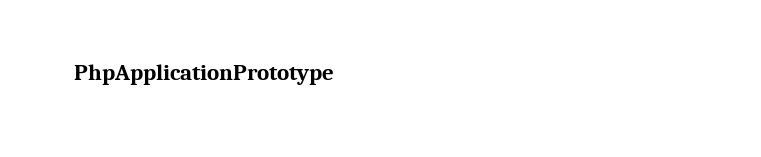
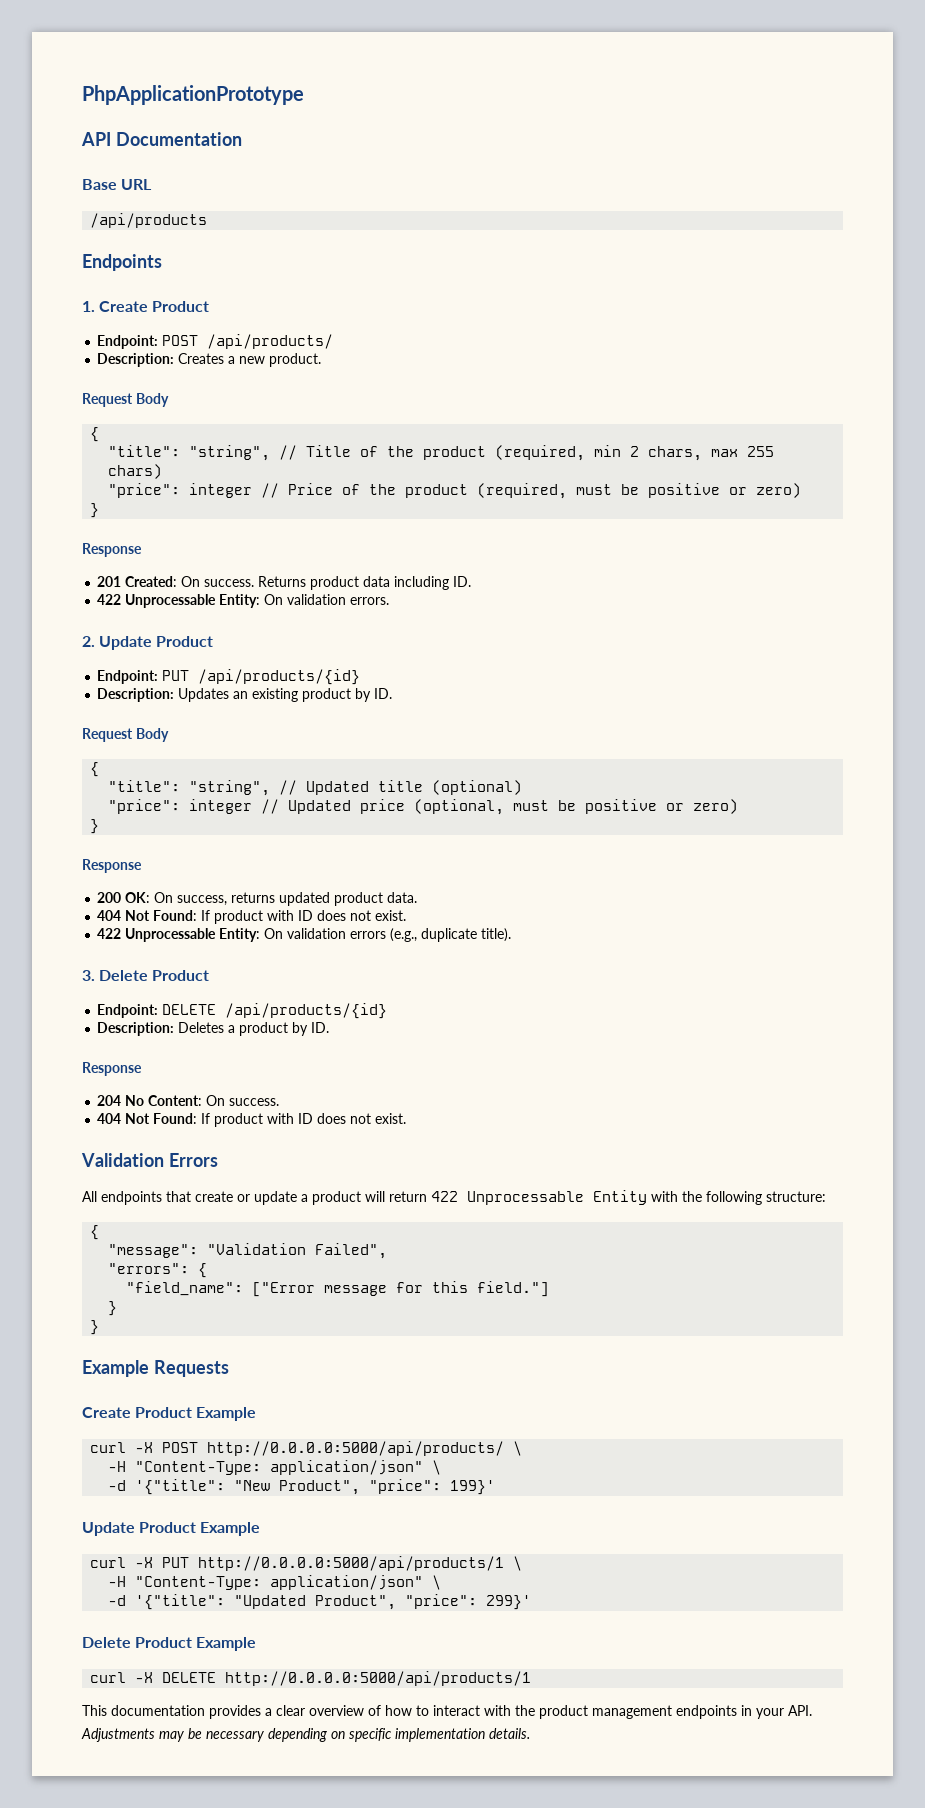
(334, 74) none -> [81,132,242,146] [82,179,153,190] [90,213,208,228] [82,254,162,271] [82,301,210,312] [97,334,334,349] [97,353,322,367] [82,393,169,407] [90,427,100,442] [108,445,775,461] [108,464,163,479] [108,483,802,499] [90,503,100,518] [82,543,142,557] [97,576,472,590] [97,594,390,608] [82,636,214,650] [97,669,361,685] [97,688,393,702] [82,728,169,742] [90,762,100,777] [108,780,523,796] [108,799,739,815] [90,819,100,834] [82,859,142,873] [97,892,418,906] [97,910,407,924] [97,928,512,942] [82,970,210,981] [97,1003,388,1019] [97,1022,330,1036] [82,1062,142,1076] [97,1095,280,1106] [97,1113,407,1127] [81,1153,218,1167] [82,1190,826,1205] [90,1225,100,1240] [108,1243,388,1259] [108,1263,208,1278] [126,1281,550,1297] [108,1301,118,1316] [90,1320,100,1335] [82,1360,229,1377] [82,1407,257,1421] [90,1441,523,1456] [108,1460,442,1475] [108,1479,496,1495] [82,1522,261,1536] [90,1556,523,1571] [108,1575,442,1590] [108,1594,532,1610] [82,1637,257,1651] [90,1671,532,1686] [82,1705,812,1719] [81,1728,530,1742] // API Documentation // Base URL // /api/products // Endpoints // 1. Create Product // Endpoint: POST /api/products/ // Description: Creates a new product. // Request Body // { // "title": "string", // Title of the product (required, min 2 chars, max 255 chars) // "price": integer // Price of the product (required, must be positive or zero) // } // Response // 201 Created: On success. Returns product data including ID. // 422 Unprocessable Entity: On validation errors. // 2. Update Product // Endpoint: PUT /api/products/{id} // Description: Updates an existing product by ID. // Request Body // { // "title": "string", // Updated title (optional) // "price": integer // Updated price (optional, must be positive or zero) // } // Response // 200 OK: On success, returns updated product data. // 404 Not Found: If product with ID does not exist. // 422 Unprocessable Entity: On validation errors (e.g., duplicate title). // 3. Delete Product // Endpoint: DELETE /api/products/{id} // Description: Deletes a product by ID. // Response // 204 No Content: On success. // 404 Not Found: If product with ID does not exist. // Validation Errors // All endpoints that create or update a product will return 422 Unprocessable Entity with the following structure: // { // "message": "Validation Failed", // "errors": { // "field_name": ["Error message for this field."] // } // } // Example Requests // Create Product Example // curl -X POST http://0.0.0.0:5000/api/products/ \ // -H "Content-Type: application/json" \ // -d '{"title": "New Product", "price": 199}' // Update Product Example // curl -X PUT http://0.0.0.0:5000/api/products/1 \ // -H "Content-Type: application/json" \ // -d '{"title": "Updated Product", "price": 299}' // Delete Product Example // curl -X DELETE http://0.0.0.0:5000/api/products/1 // This documentation provides a clear overview of how to interact with the product management endpoints in your API. // Adjustments may be necessary depending on specific implementation details.

